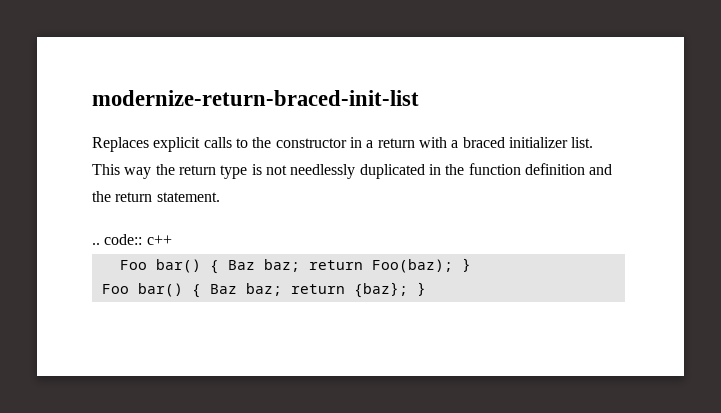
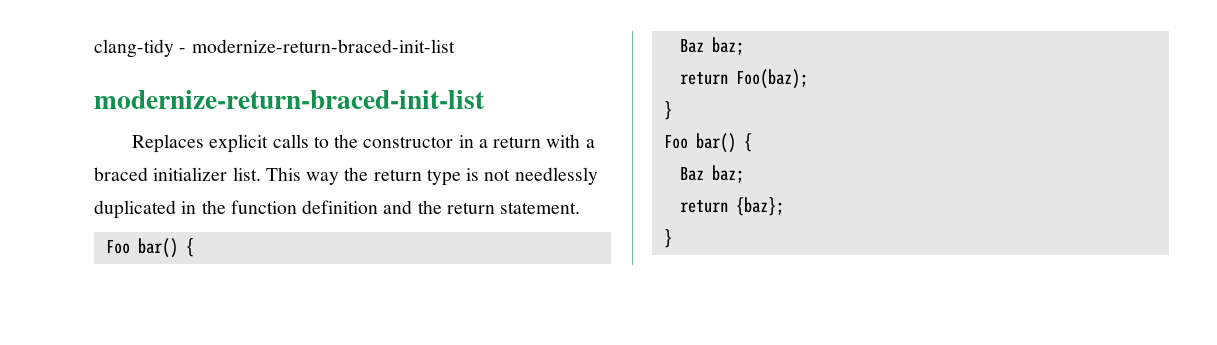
(92, 98) none -> [94,39,455,58] clang-tidy - modernize-return-braced-init-list //
[92,234,172,245] [119,259,300,274] // .. code:: c++ // Foo bar() { Baz baz; -> [105,238,194,258] [679,37,744,55] // Foo bar() { // Baz baz; //
(453, 266) none -> (808, 79) //
[209,283,282,296] Baz baz; -> [679,165,744,183] // Baz baz; //
(408, 290) none -> (784, 206) //

